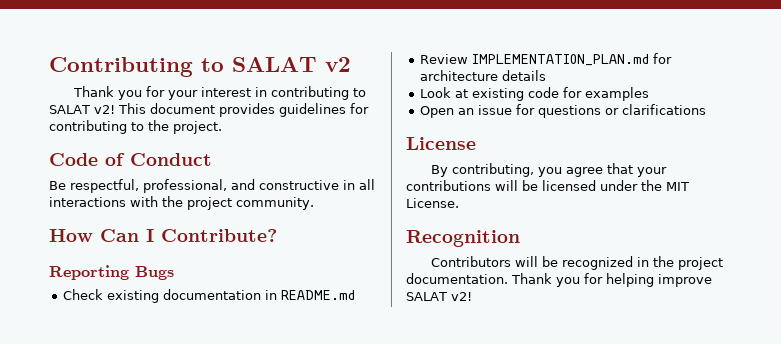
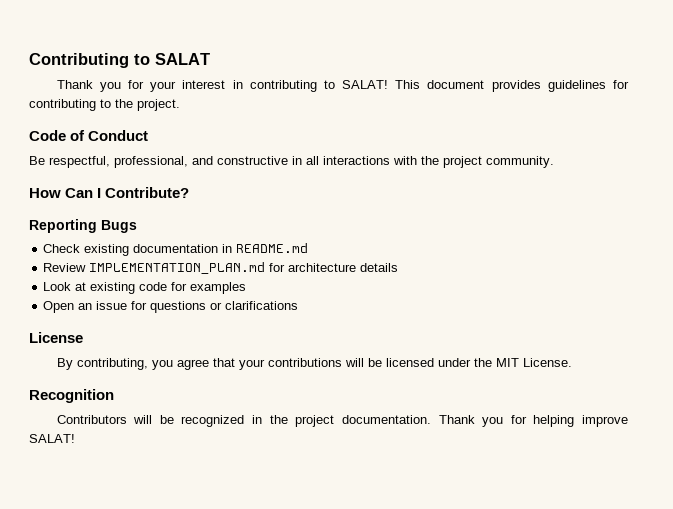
[325,57,351,72] v2 -> (210, 59) none
[49,105,115,114] SALAT v2! -> [342,80,389,89] SALAT!
[406,292,472,301] SALAT v2! -> [29,434,75,443] SALAT!

